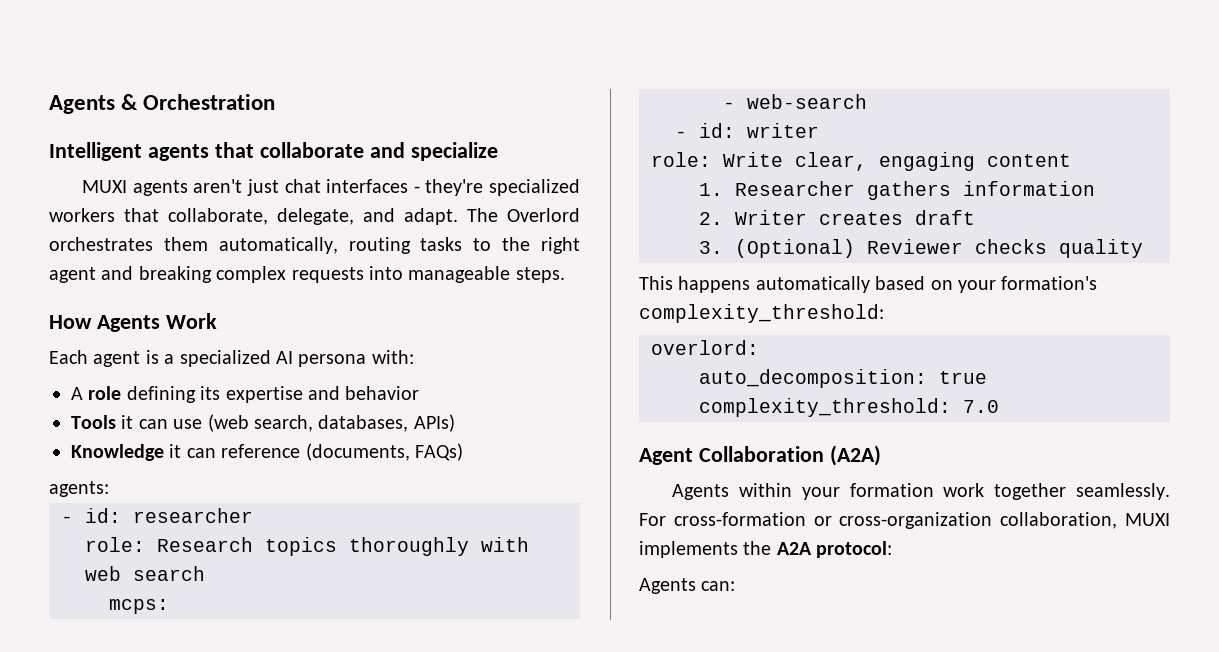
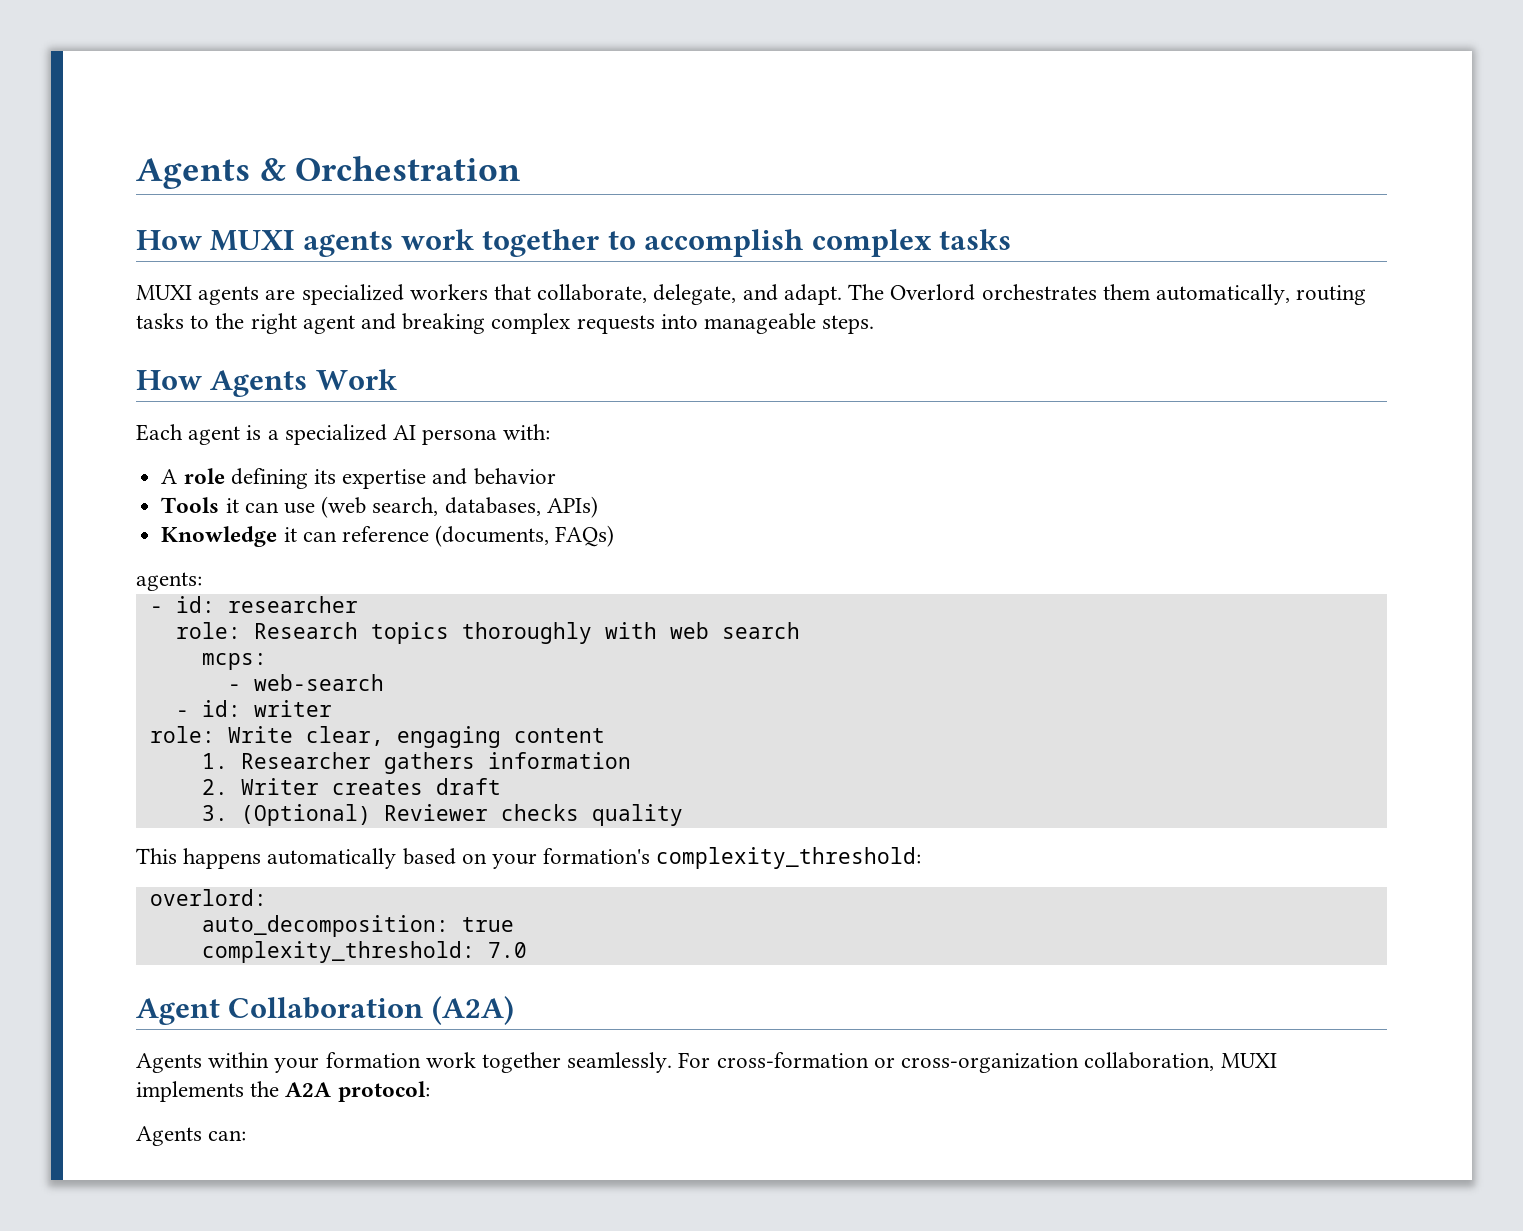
[49,142,498,161] [82,179,484,196] Intelligent agents that collaborate and specialize // MUXI agents aren't just chat interfaces - they're -> [136,229,1011,257] [136,285,296,305] How MUXI agents work together to accomplish complex tasks // MUXI agents are

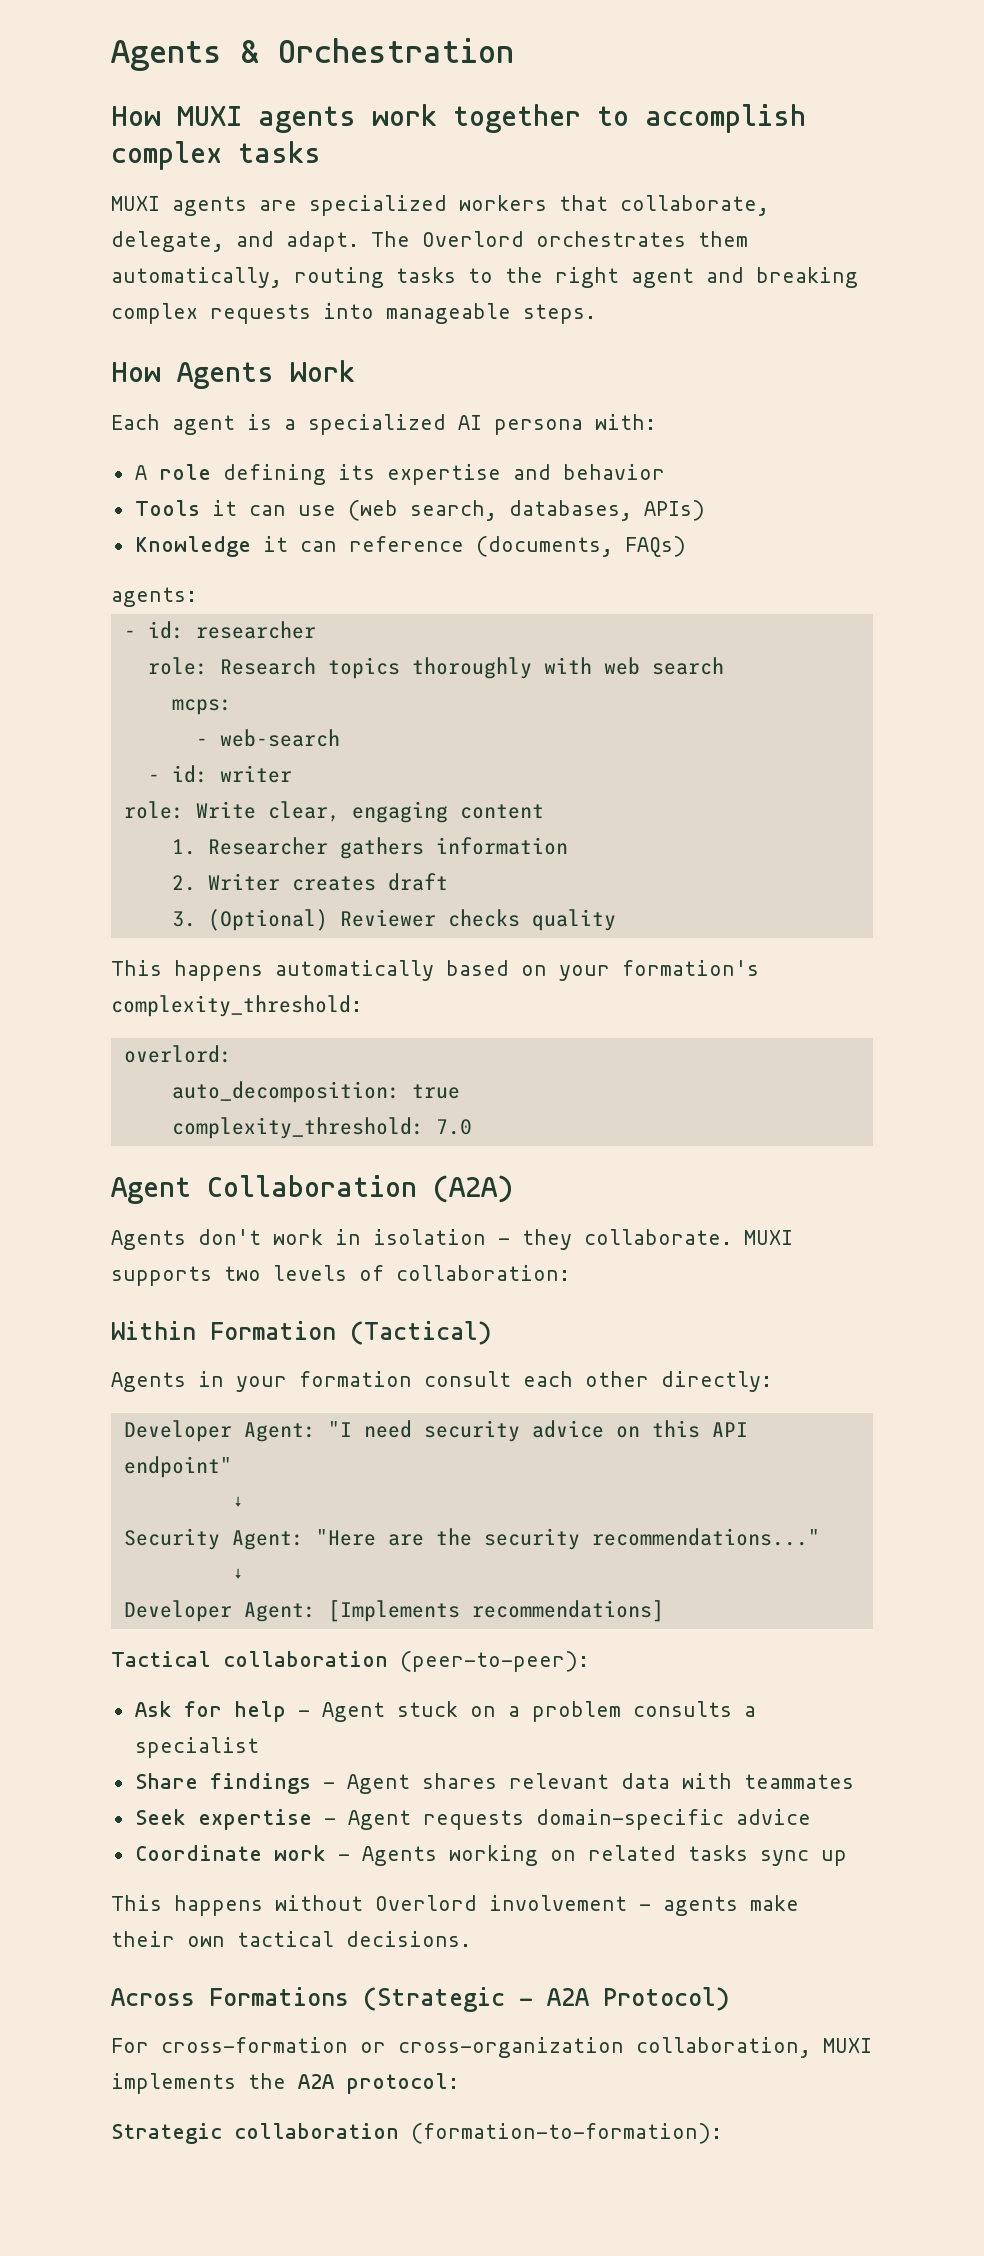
[208,1052,673,1073] within your formation work together seamlessly. -> [198,1229,793,1250] [111,1265,570,1286] [111,1321,492,1345] [111,1371,772,1392] [123,1420,748,1442] [123,1456,232,1478] [231,1496,244,1509] [123,1528,820,1550] [231,1568,244,1581] [123,1600,664,1622] [111,1651,589,1672] [134,1701,756,1722] [134,1737,259,1758] [134,1773,854,1794] [134,1809,811,1830] [134,1845,847,1866] [111,1895,799,1916] [111,1931,471,1947] [111,1987,730,2012] don't work in isolation - they collaborate. MUXI supports two levels of collaboration: // Within Formation (Tactical) // Agents in your formation consult each other directly: // Developer Agent: "I need security advice on this API endpoint" // ↓ // Security Agent: "Here are the security recommendations..." // ↓ // Developer Agent: [Implements recommendations] // Tactical collaboration (peer-to-peer): // Ask for help - Agent stuck on a problem consults a specialist // Share findings - Agent shares relevant data with teammates // Seek expertise - Agent requests domain-specific advice // Coordinate work - Agents working on related tasks sync up // This happens without Overlord involvement - agents make their own tactical decisions. // Across Formations (Strategic - A2A Protocol) //
[136,1126,247,1146] Agents can: -> [111,2123,722,2144] Strategic collaboration (formation-to-formation):

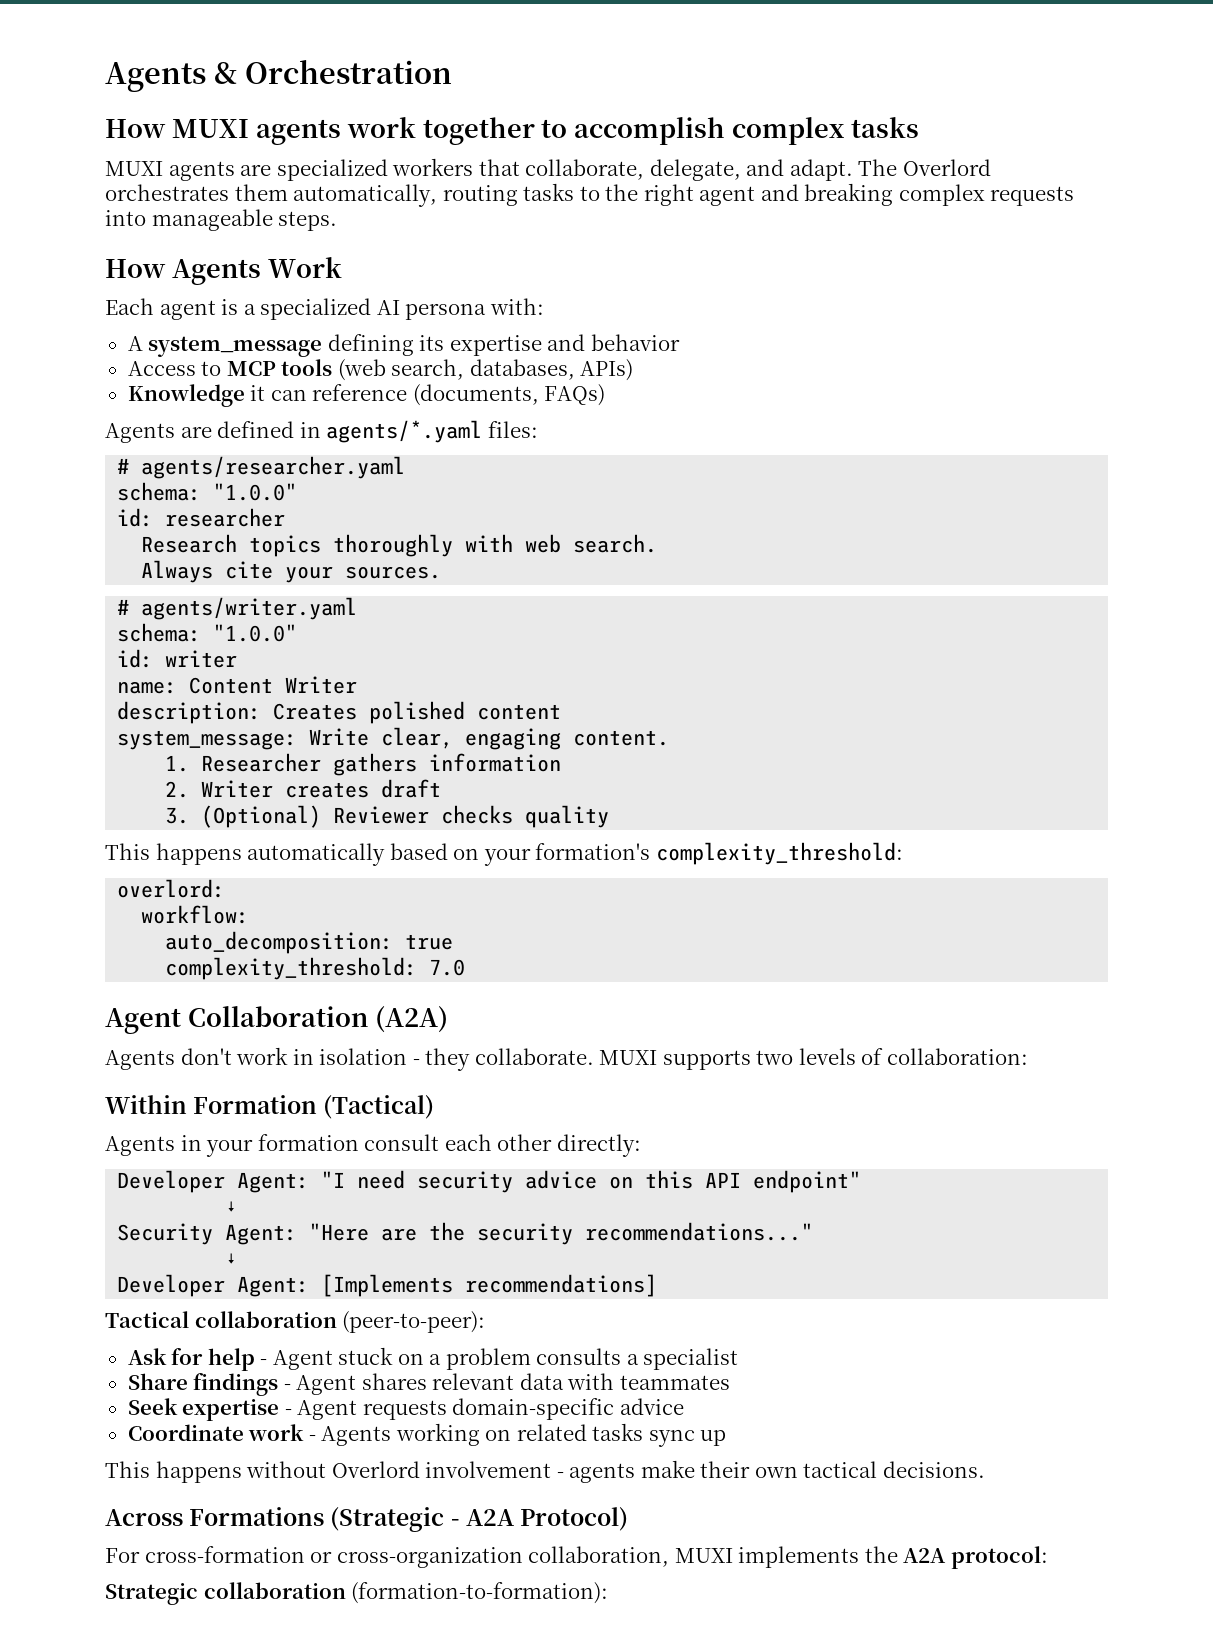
[158,464,211,480] role -> [148,336,323,357] system_message
[134,500,336,516] Tools it can use -> [127,359,333,376] Access to MCP tools
[111,587,197,607] [123,630,136,638] agents: // - -> [105,420,538,443] [117,456,406,479] [117,482,298,501] Agents are defined in agents/*.yaml files: // # agents/researcher.yaml // schema: "1.0.0" //
[147,657,208,675] role: -> (286, 517) none
[651,657,724,675] [171,699,232,715] [195,729,340,747] [147,765,292,783] [123,801,184,819] search // mcps: // - web-search // - id: writer // role: -> [573,534,658,553] [141,560,442,583] [117,597,358,620] [117,623,298,642] [117,649,238,668] [117,676,358,694] [117,701,562,724] [117,730,298,750] search. // Always cite your sources. // # agents/writer.yaml // schema: "1.0.0" // id: writer // name: Content Writer // description: Creates polished content // system_message:
[459,804,544,819] content -> [573,730,670,746] content.
(232, 1054) none -> [141,905,250,924] // workflow:

